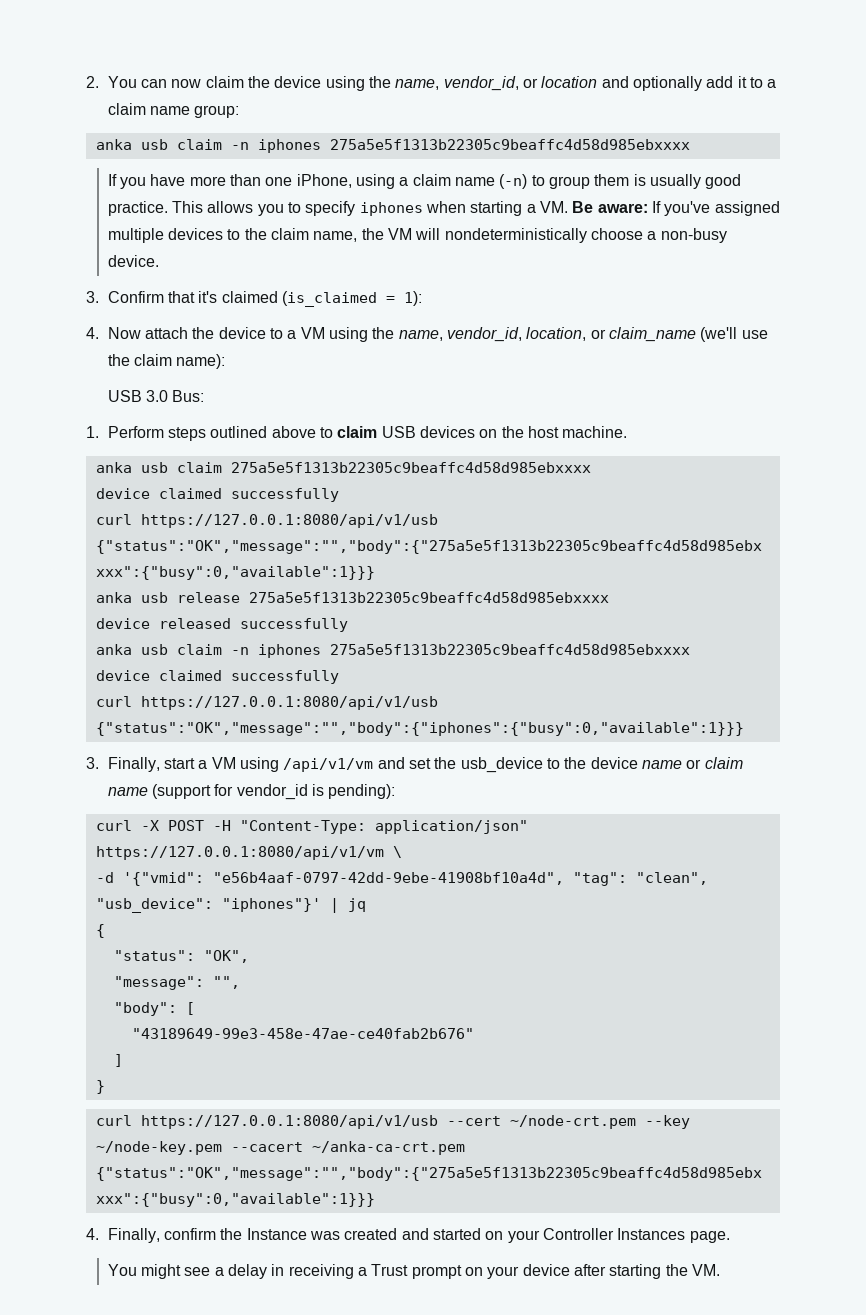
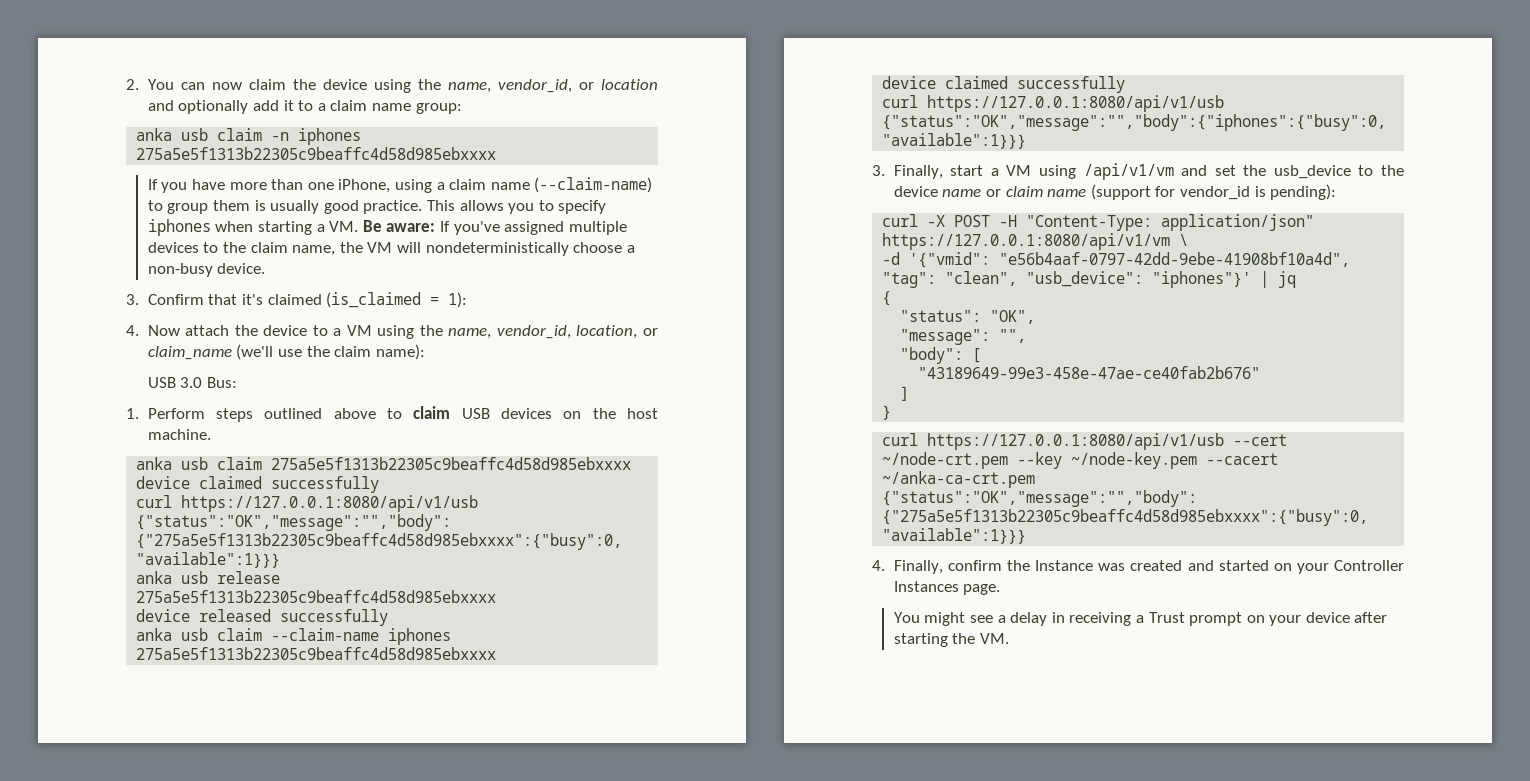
[499,174,528,189] (-n) -> [534,177,653,193] (--claim-name)
[230,647,249,655] -n -> [271,628,380,641] --claim-name

